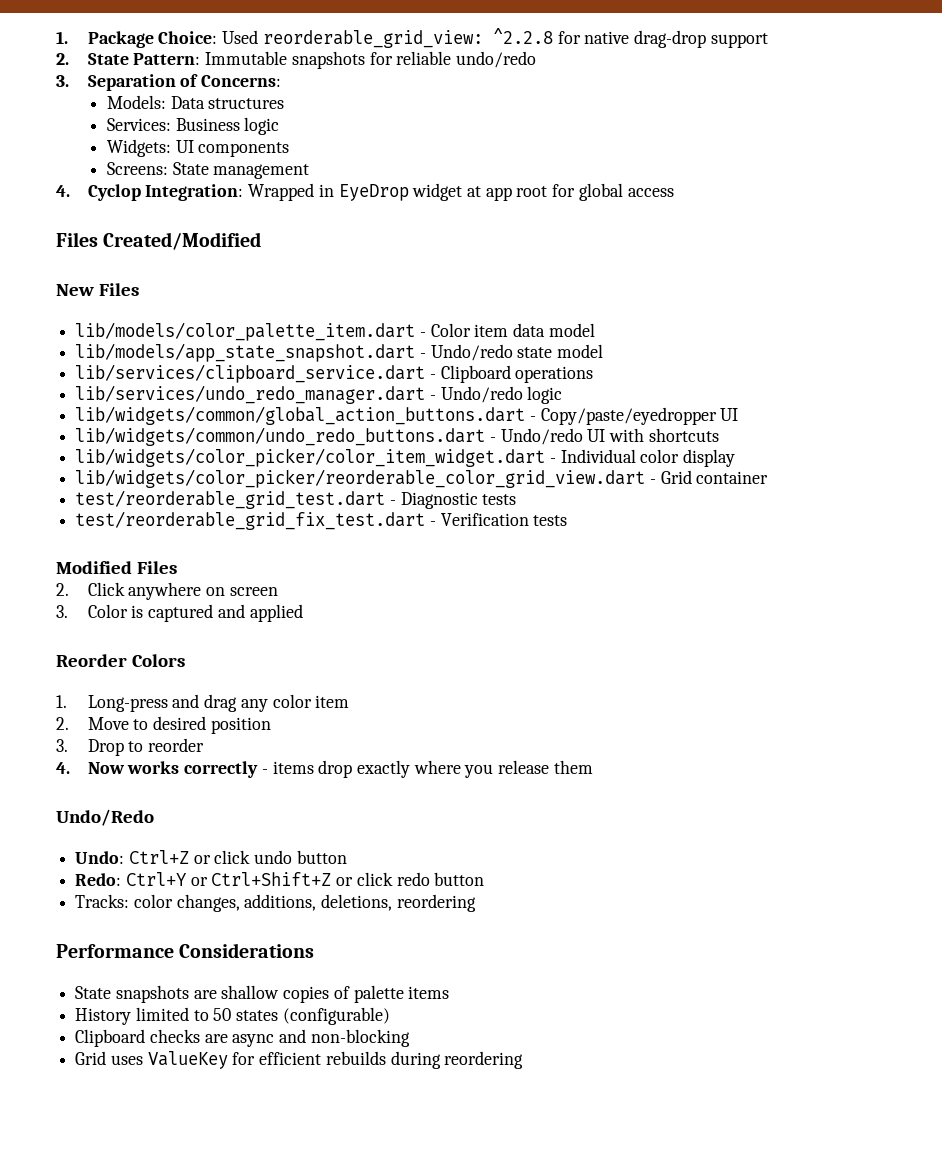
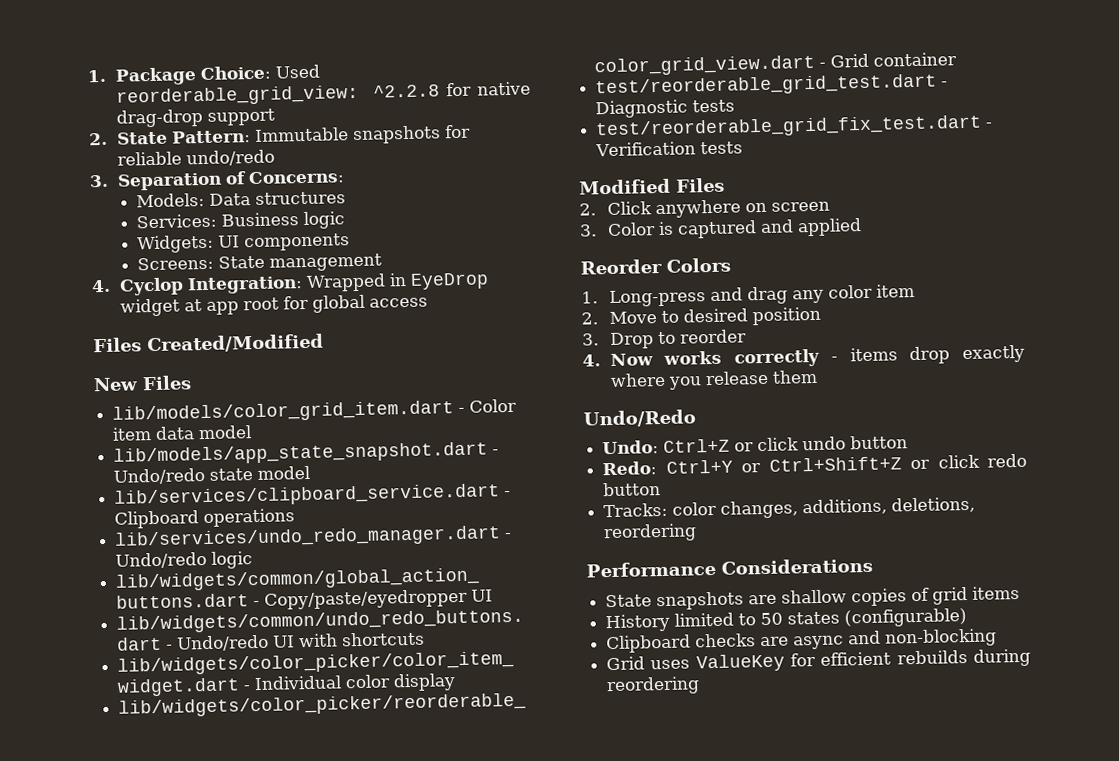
[75,322,416,341] lib/models/color_palette_item.dart -> [112,400,455,424] lib/models/color_grid_item.dart
[353,985,404,1003] palette -> [932,586,969,605] grid

